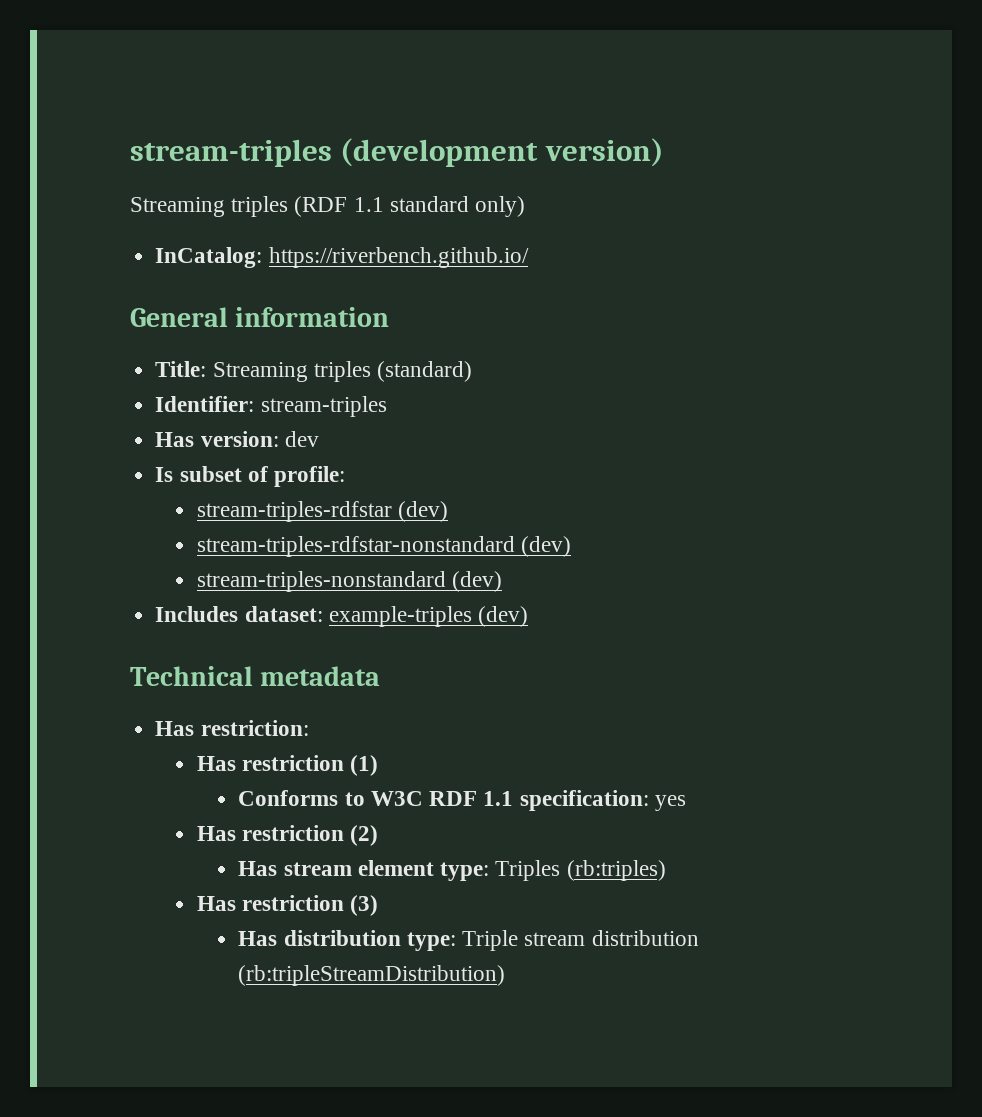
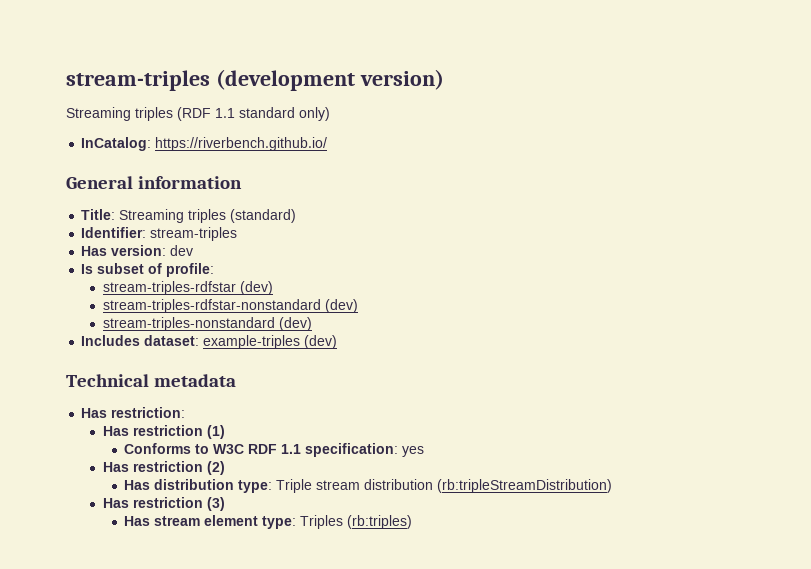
[283,860,666,881] [196,895,379,916] [238,930,699,951] [238,965,506,986] stream element type: Triples (rb:triples) // Has restriction (3) // Has distribution type: Triple stream distribution (rb:tripleStreamDistribution) -> [154,479,613,493] [102,497,225,511] [124,515,413,529] distribution type: Triple stream distribution (rb:tripleStreamDistribution) // Has restriction (3) // Has stream element type: Triples (rb:triples)

